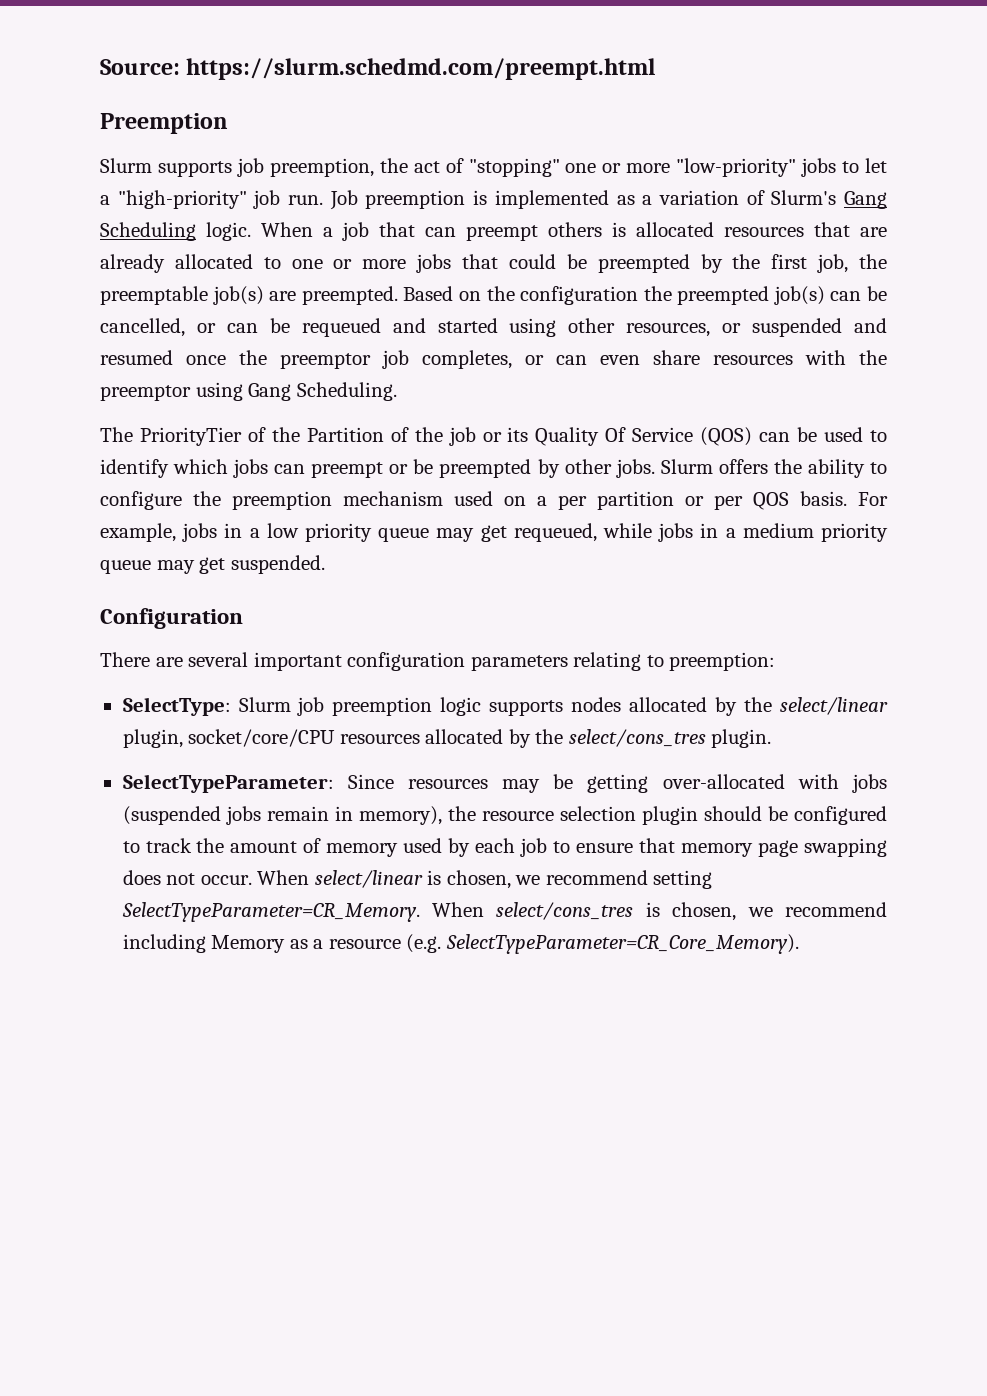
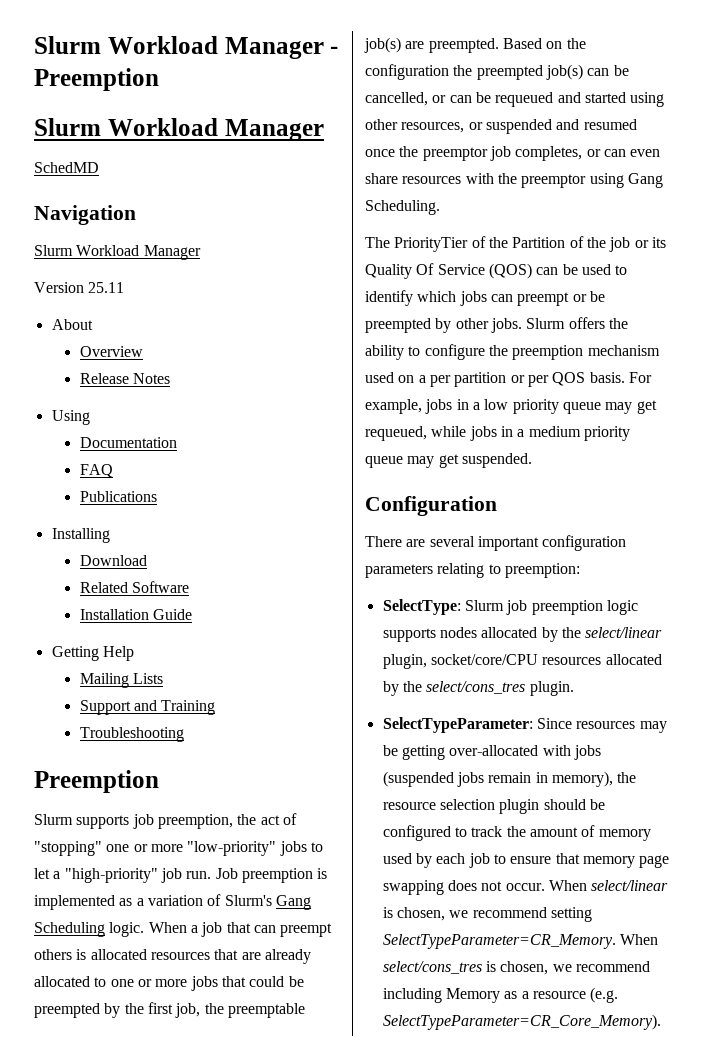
[100,58,656,80] Source: https://slurm.schedmd.com/preempt.html -> [34,36,339,59] [34,68,159,91] [34,118,324,141] [34,162,99,173] [34,205,136,225] [34,245,201,260] [34,282,125,293] [51,319,93,330] [79,346,143,357] [79,373,171,384] [51,410,90,425] [79,437,177,448] [79,464,113,478] [79,491,157,502] [51,528,110,543] [79,555,147,566] [79,581,190,593] [79,609,193,620] [51,646,134,661] [79,673,164,688] [79,700,216,715] [79,727,184,742] Slurm Workload Manager - Preemption // Slurm Workload Manager // SchedMD // Navigation // Slurm Workload Manager // Version 25.11 // About // Overview // Release Notes // Using // Documentation // FAQ // Publications // Installing // Download // Related Software // Installation Guide // Getting Help // Mailing Lists // Support and Training // Troubleshooting

